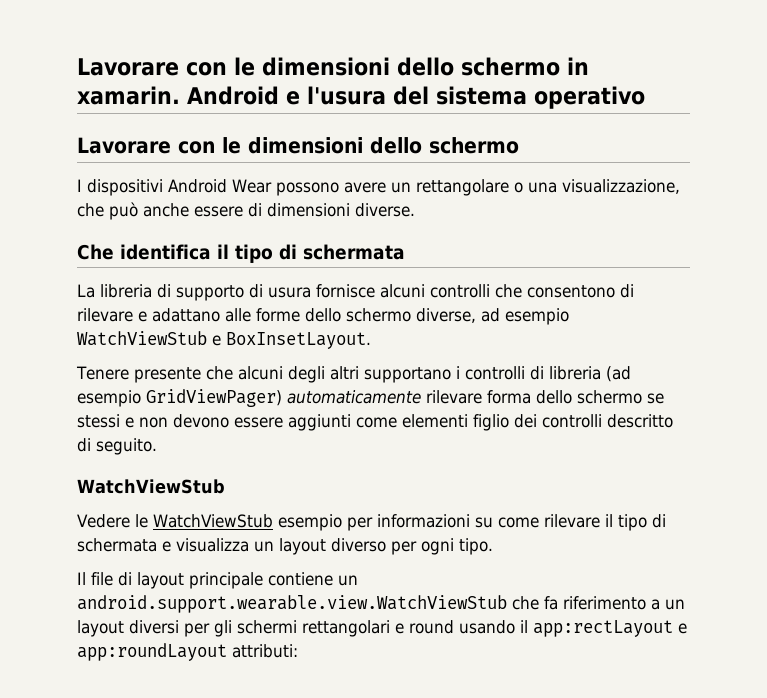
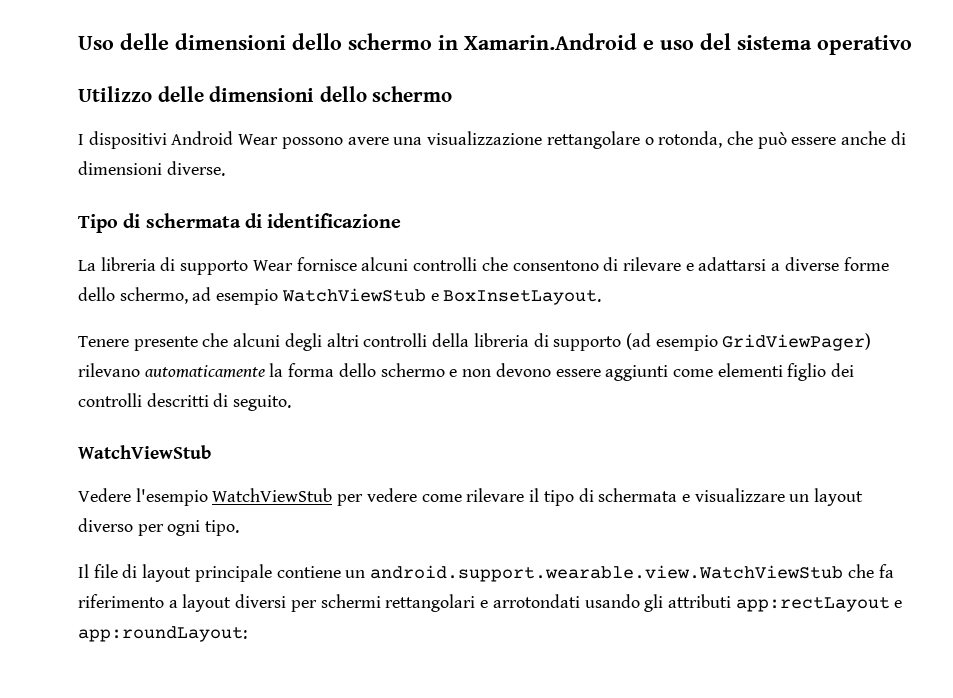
[77,57,255,76] Lavorare con le -> [78,33,169,50] Uso delle
[77,86,386,105] xamarin. Android e l'usura -> [464,33,694,50] Xamarin.Android e uso
[77,137,241,154] Lavorare con le -> [78,86,204,102] Utilizzo delle
[390,179,680,196] [77,202,243,220] un rettangolare o una visualizzazione, che può anche essere -> [393,131,887,149] una visualizzazione rettangolare o rotonda, che può essere anche
[77,244,405,263] Che identifica il tipo di schermata -> [78,213,402,233] Tipo di schermata di identificazione
[249,284,311,298] di usura -> [252,260,293,271] Wear
[152,308,476,323] adattano alle forme dello schermo diverse, -> [698,257,889,271] [78,287,188,304] adattarsi a diverse forme dello schermo,
[363,366,631,383] [77,389,482,407] supportano i controlli di libreria (ad esempio GridViewPager) automaticamente rilevare -> [363,333,872,351] [78,363,284,378] controlli della libreria di supporto (ad esempio GridViewPager) rilevano automaticamente la
[647,393,664,404] [77,414,120,428] se stessi -> (445, 370) none
[607,414,673,428] descritto -> [146,393,209,407] descritti
[134,514,493,531] le WatchViewStub esempio per informazioni su -> [135,488,417,506] l'esempio WatchViewStub per vedere
[176,538,249,552] visualizza -> [694,488,785,502] visualizzare
[665,599,685,610] un -> (178, 604) none
[214,620,232,637] gli -> (317, 606) none
[409,620,687,637] [77,643,298,661] round usando il app:rectLayout e app:roundLayout attributi: -> [492,594,903,612] [78,626,247,642] arrotondati usando gli attributi app:rectLayout e app:roundLayout:

